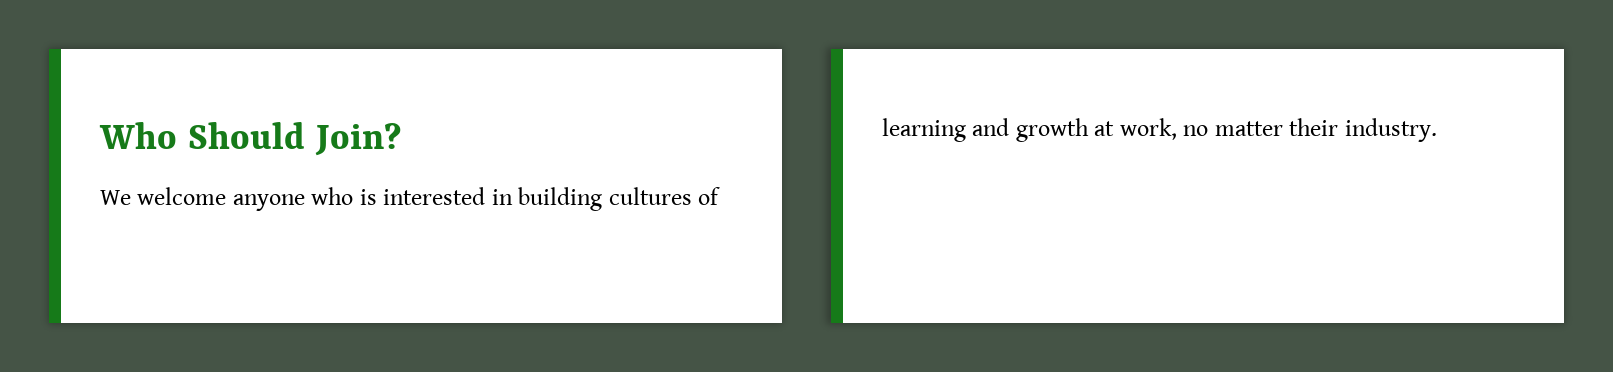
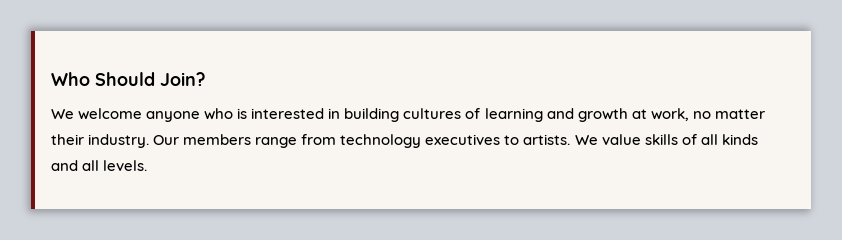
(1437, 130) none -> [153,134,758,148] [51,160,148,171] Our members range from technology executives to artists. We value skills of all kinds and all levels.

